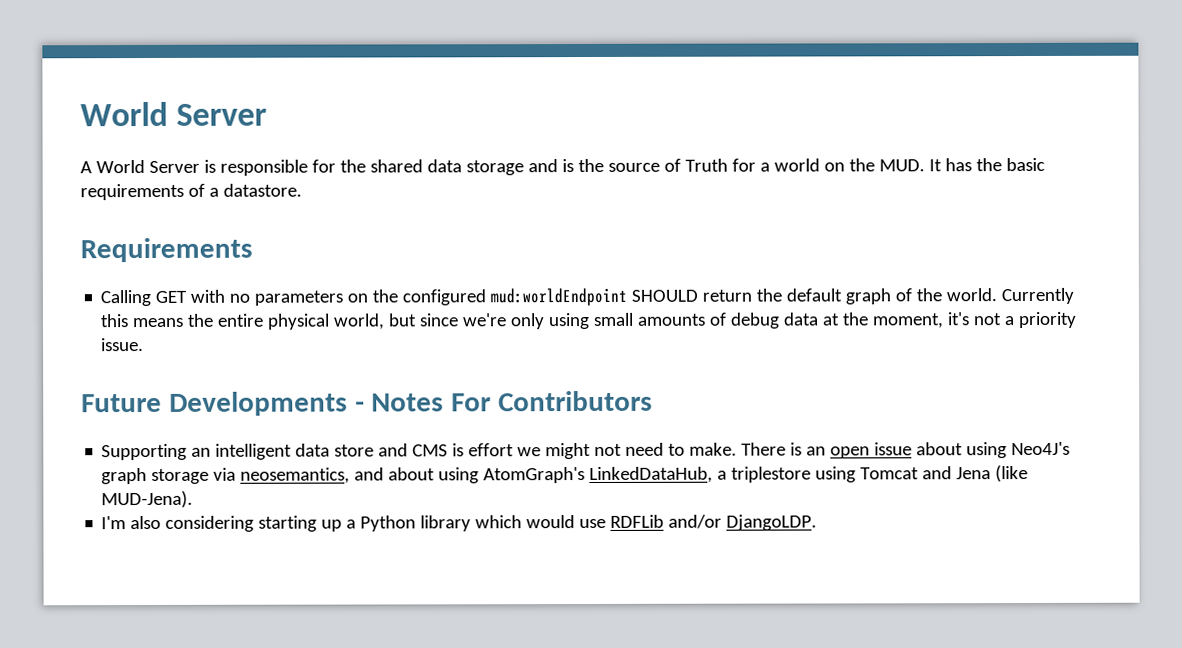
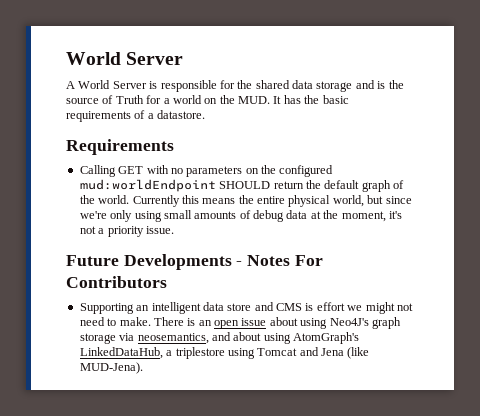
[101,514,818,532] // I'm also considering starting up a Python library which would use RDFLib and/or DjangoLDP. -> (143, 368) none

